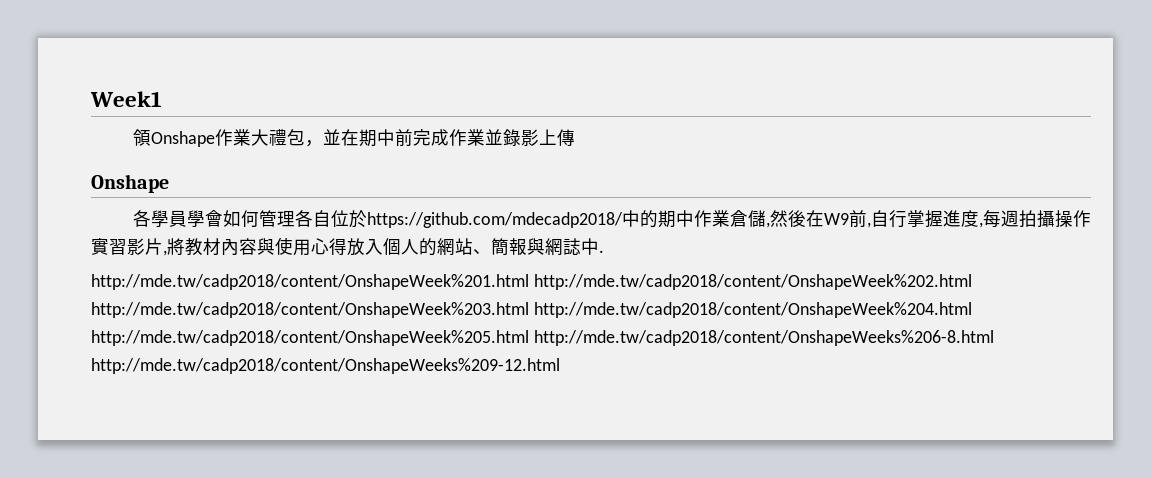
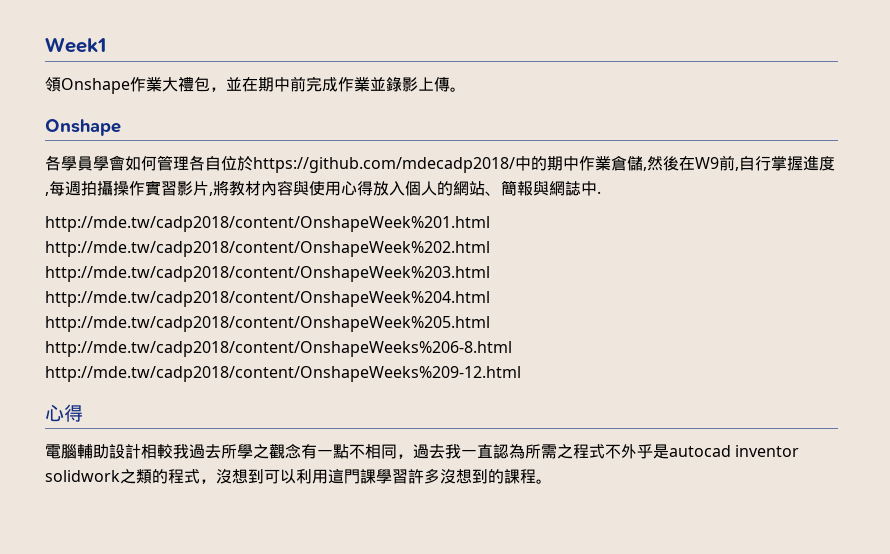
(575, 137) none -> [450,87,466,92] 。
(560, 366) none -> [45,404,83,422] [45,443,800,459] [45,468,552,484] // 心得 // 電腦輔助設計相較我過去所學之觀念有一點不相同，過去我一直認為所需之程式不外乎是autocad inventor solidwork之類的程式，沒想到可以利用這門課學習許多沒想到的課程。

